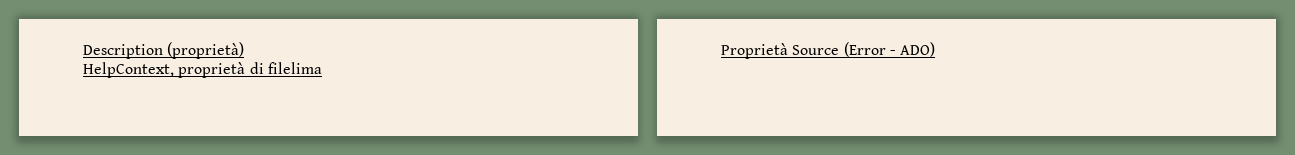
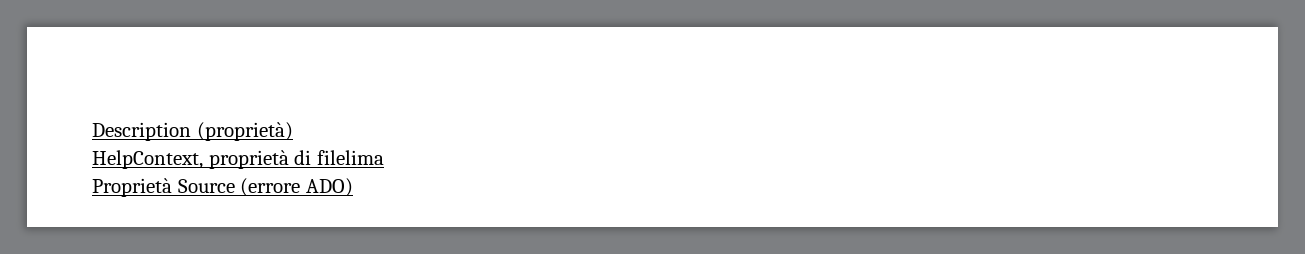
[843,42,896,57] (Error - -> [240,178,301,197] (errore

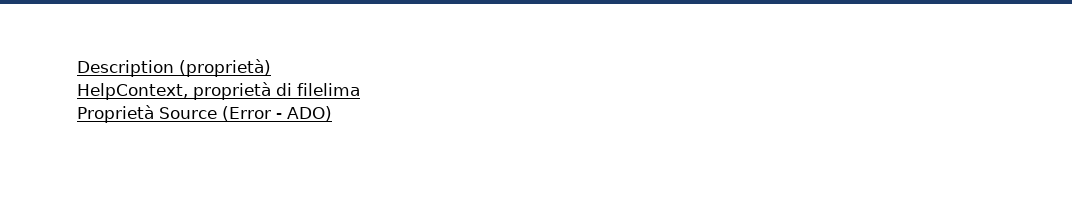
[240,178,301,197] (errore -> [222,106,282,121] (Error -

